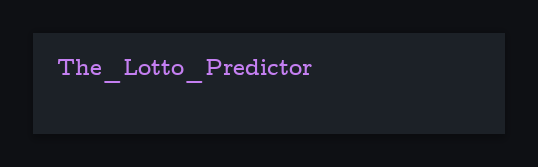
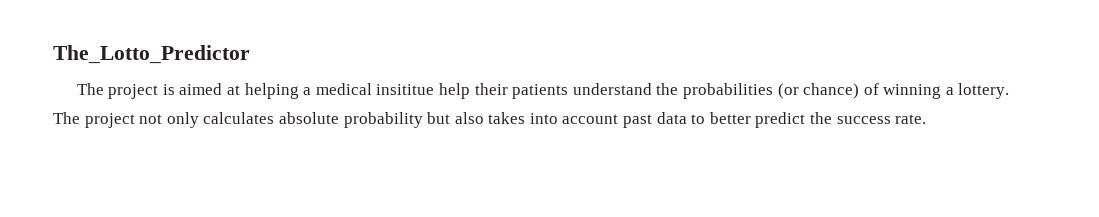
(312, 71) none -> [76,83,1010,99] [53,112,927,128] // The project is aimed at helping a medical insititue help their patients understand the probabilities (or chance) of winning a lottery. The project not only calculates absolute probability but also takes into account past data to better predict the success rate.

